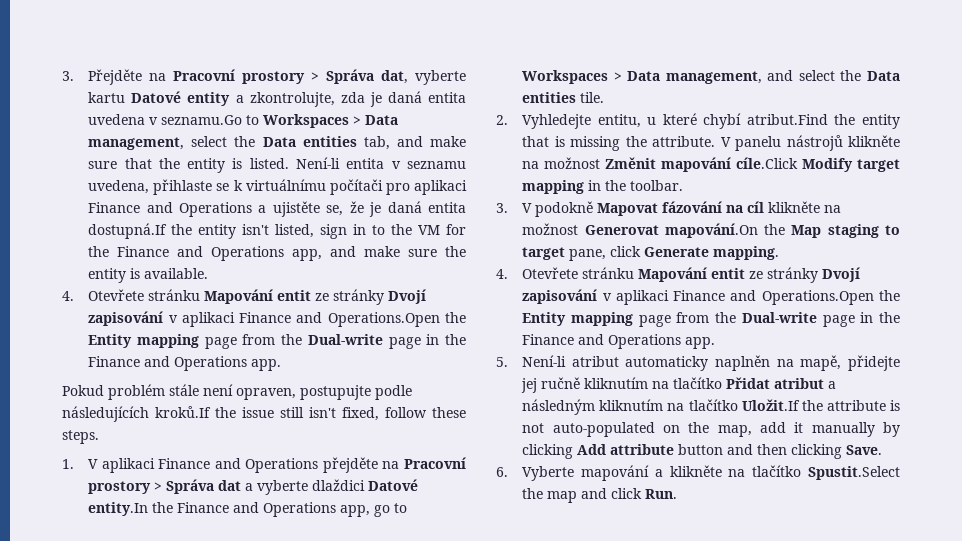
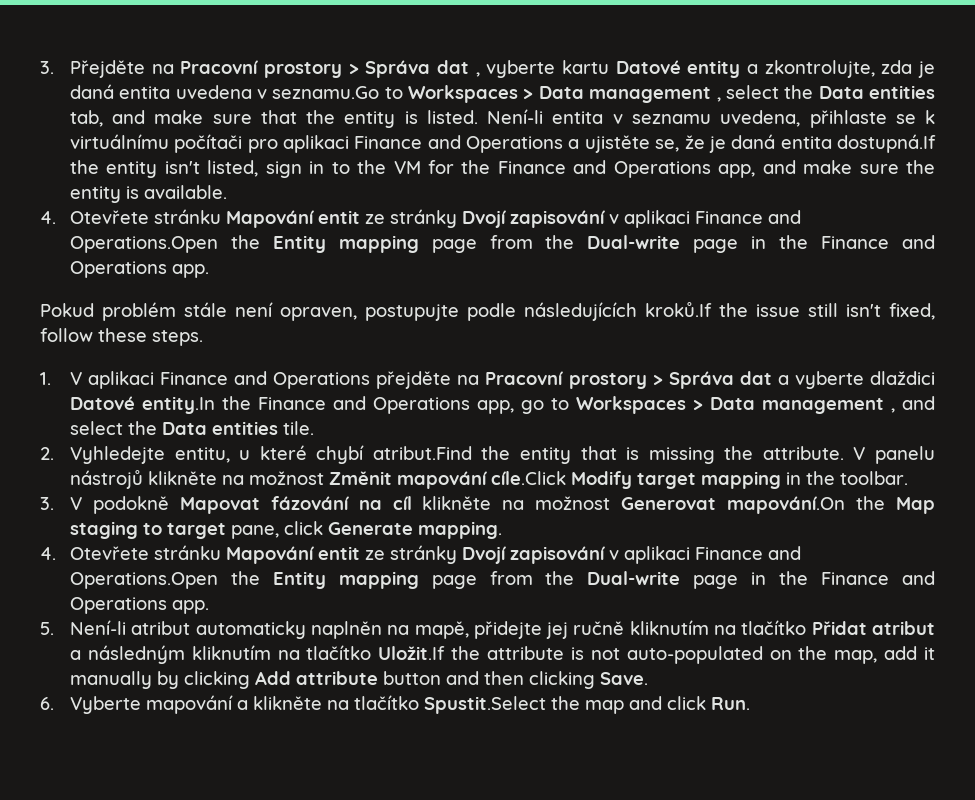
[381,70,409,84] dat, -> [436,60,480,77] dat ,
[88,137,185,150] management, -> [589,87,721,103] management ,
[665,71,762,84] management, -> [761,398,895,414] management ,

